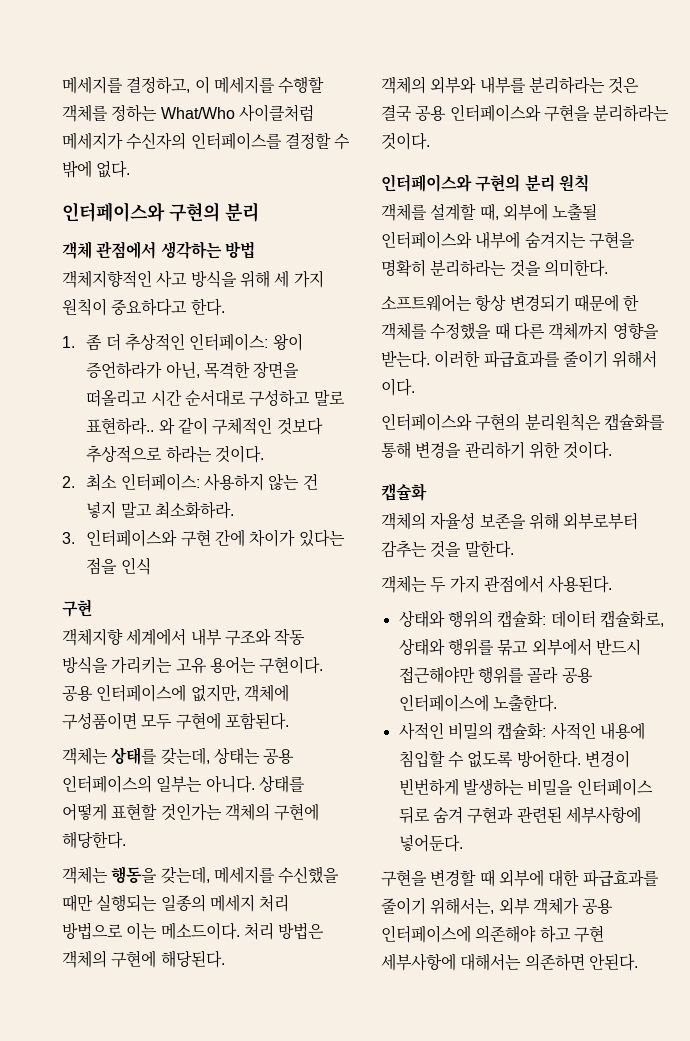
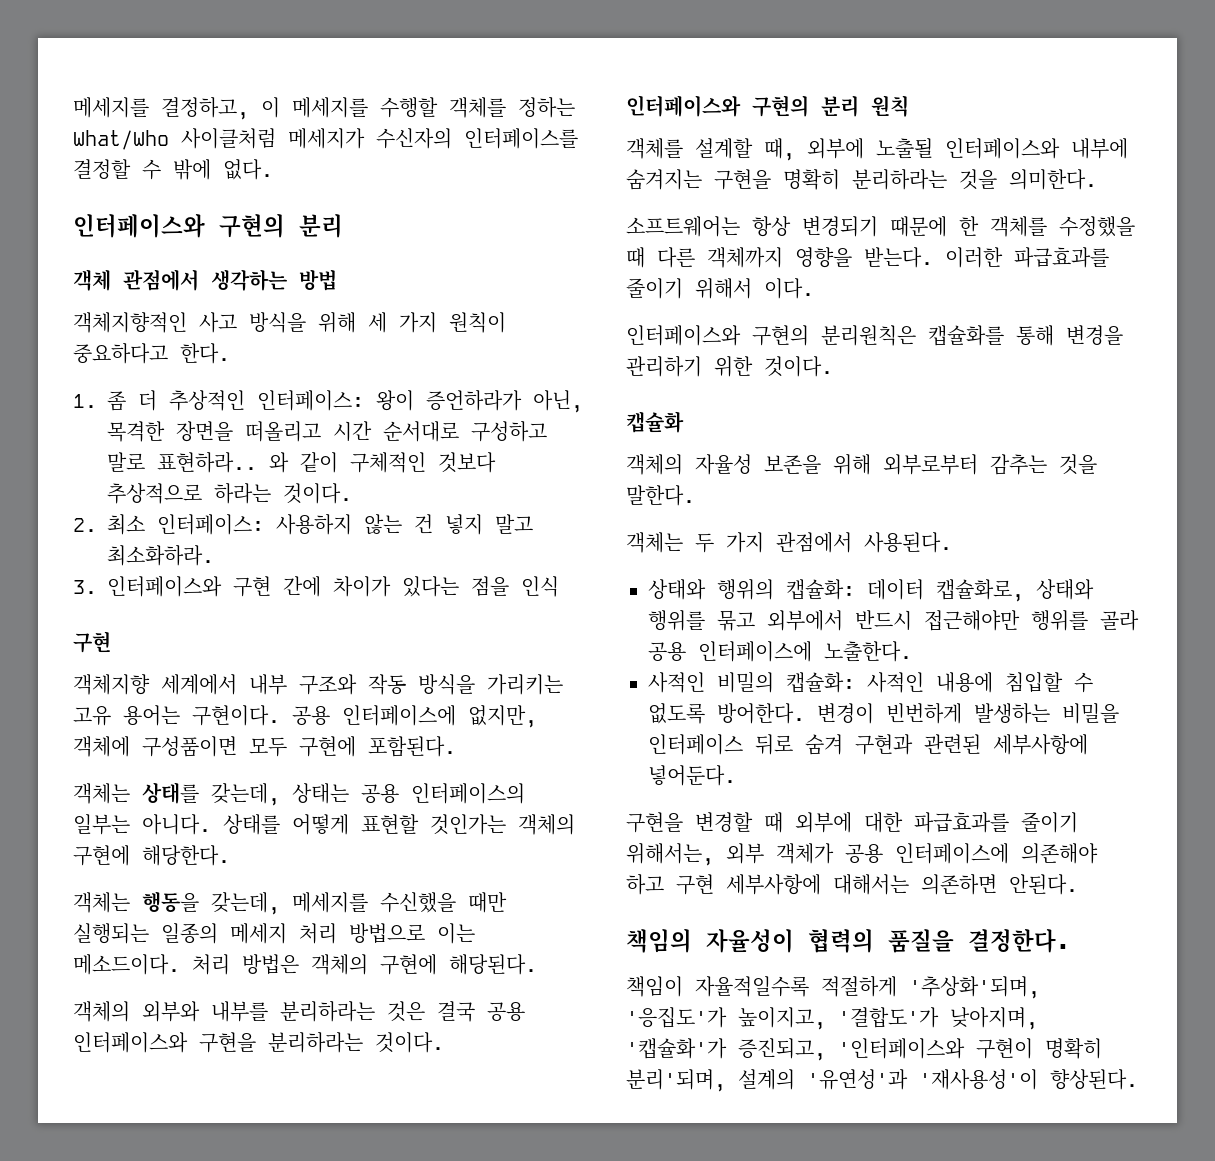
(638, 962) none -> [626,929,1070,953] [626,976,1040,999] [626,1007,1038,1030] [626,1038,1102,1061] [626,1069,1138,1092] // 책임의 자율성이 협력의 품질을 결정한다. // 책임이 자율적일수록 적절하게 '추상화'되며, '응집도'가 높이지고, '결합도'가 낮아지며, '캡슐화'가 증진되고, '인터페이스와 구현이 명확히 분리'되며, 설계의 '유연성'과 '재사용성'이 향상된다.

